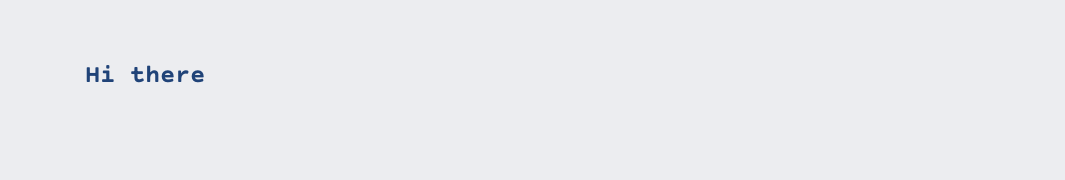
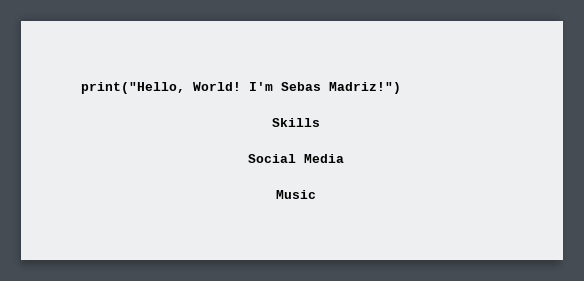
[85,65,205,83] Hi there -> [81,82,401,94] [271,118,320,127] [247,154,344,163] [275,190,316,199] print("Hello, World! I'm Sebas Madriz!") // Skills // Social Media // Music

